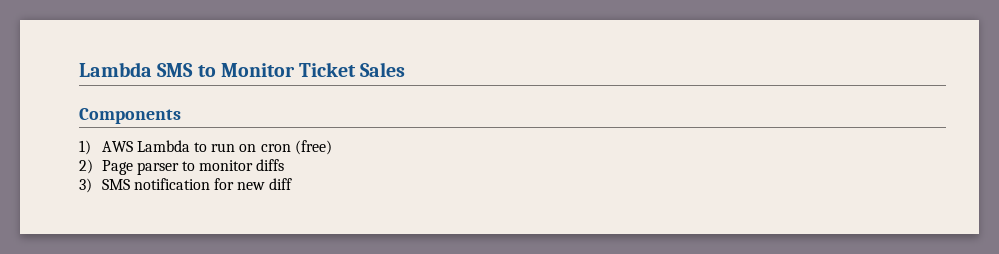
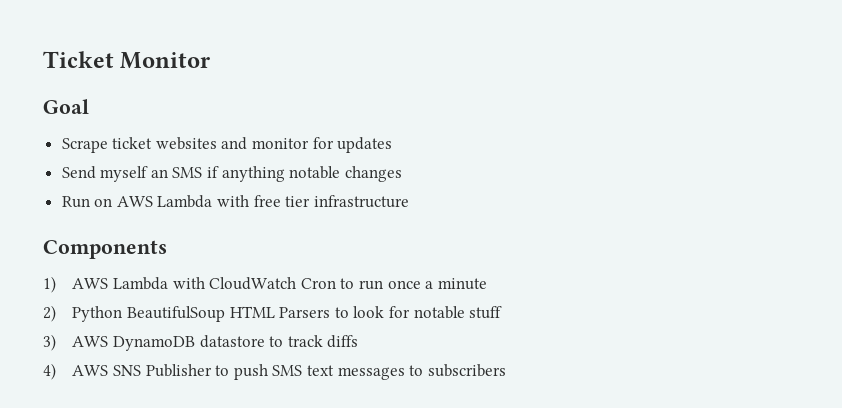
[79,62,406,77] [79,108,181,124] [79,140,332,155] [79,159,285,175] [79,178,293,193] Lambda SMS to Monitor Ticket Sales // Components // 1) AWS Lambda to run on cron (free) // 2) Page parser to monitor diffs // 3) SMS notification for new diff -> [43,51,211,69] [43,99,89,114] [61,137,393,153] [61,166,402,182] [61,195,409,208] [43,240,167,259] [43,276,487,293] [43,305,503,322] [43,334,359,351] [43,363,506,380] Ticket Monitor // Goal // Scrape ticket websites and monitor for updates // Send myself an SMS if anything notable changes // Run on AWS Lambda with free tier infrastructure // Components // 1) AWS Lambda with CloudWatch Cron to run once a minute // 2) Python BeautifulSoup HTML Parsers to look for notable stuff // 3) AWS DynamoDB datastore to track diffs // 4) AWS SNS Publisher to push SMS text messages to subscribers

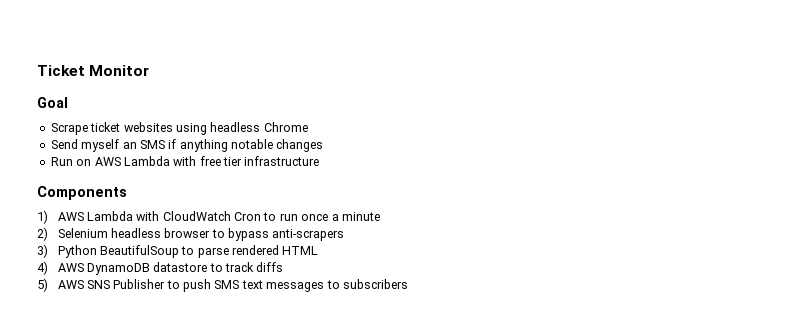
[221,137,393,153] and monitor for updates -> [175,122,308,135] using headless Chrome
[72,306,503,322] [43,334,56,351] Python BeautifulSoup HTML Parsers to look for notable stuff // 3) -> [57,228,345,241] [37,244,319,258] [37,261,48,275] Selenium headless browser to bypass anti-scrapers // 3) Python BeautifulSoup to parse rendered HTML // 4)
[43,363,56,380] 4) -> [37,278,48,292] 5)

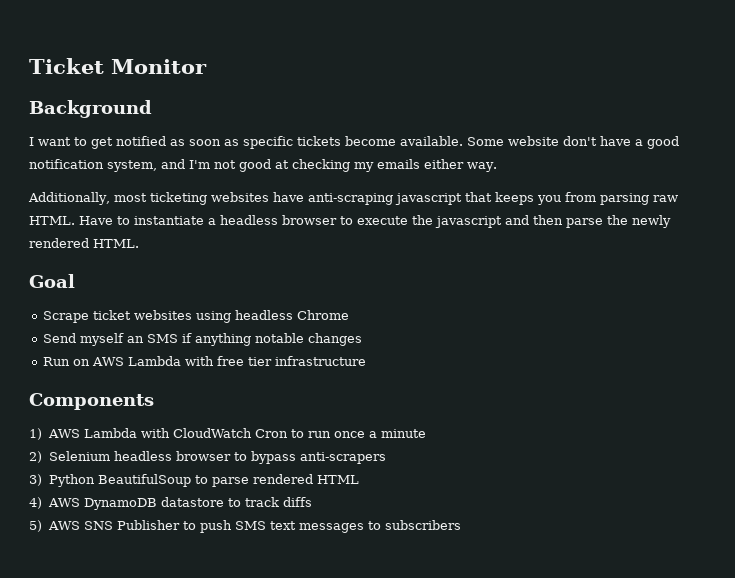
(150, 70) none -> [29,100,152,118] [29,136,679,149] [29,159,497,172] [28,192,678,205] [29,215,671,228] [29,238,139,248] // Background // I want to get notified as soon as specific tickets become available. Some website don't have a good notification system, and I'm not good at checking my emails either way. // Additionally, most ticketing websites have anti-scraping javascript that keeps you from parsing raw HTML. Have to instantiate a headless browser to execute the javascript and then parse the newly rendered HTML.

